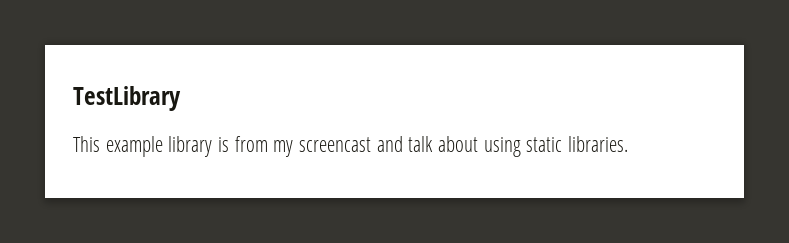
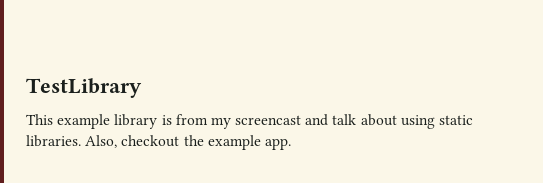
(629, 144) none -> [85,135,291,150] Also, checkout the example app.

